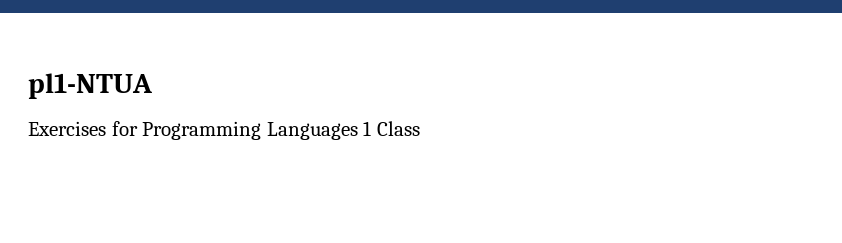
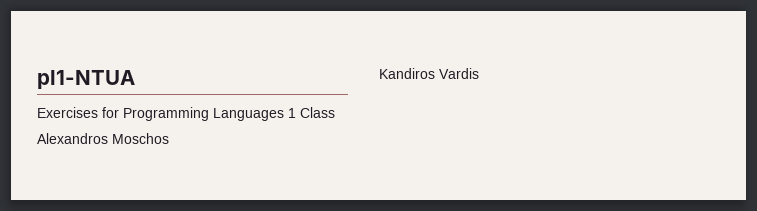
(420, 128) none -> [37,133,169,144] [379,68,479,79] // Alexandros Moschos // Kandiros Vardis

